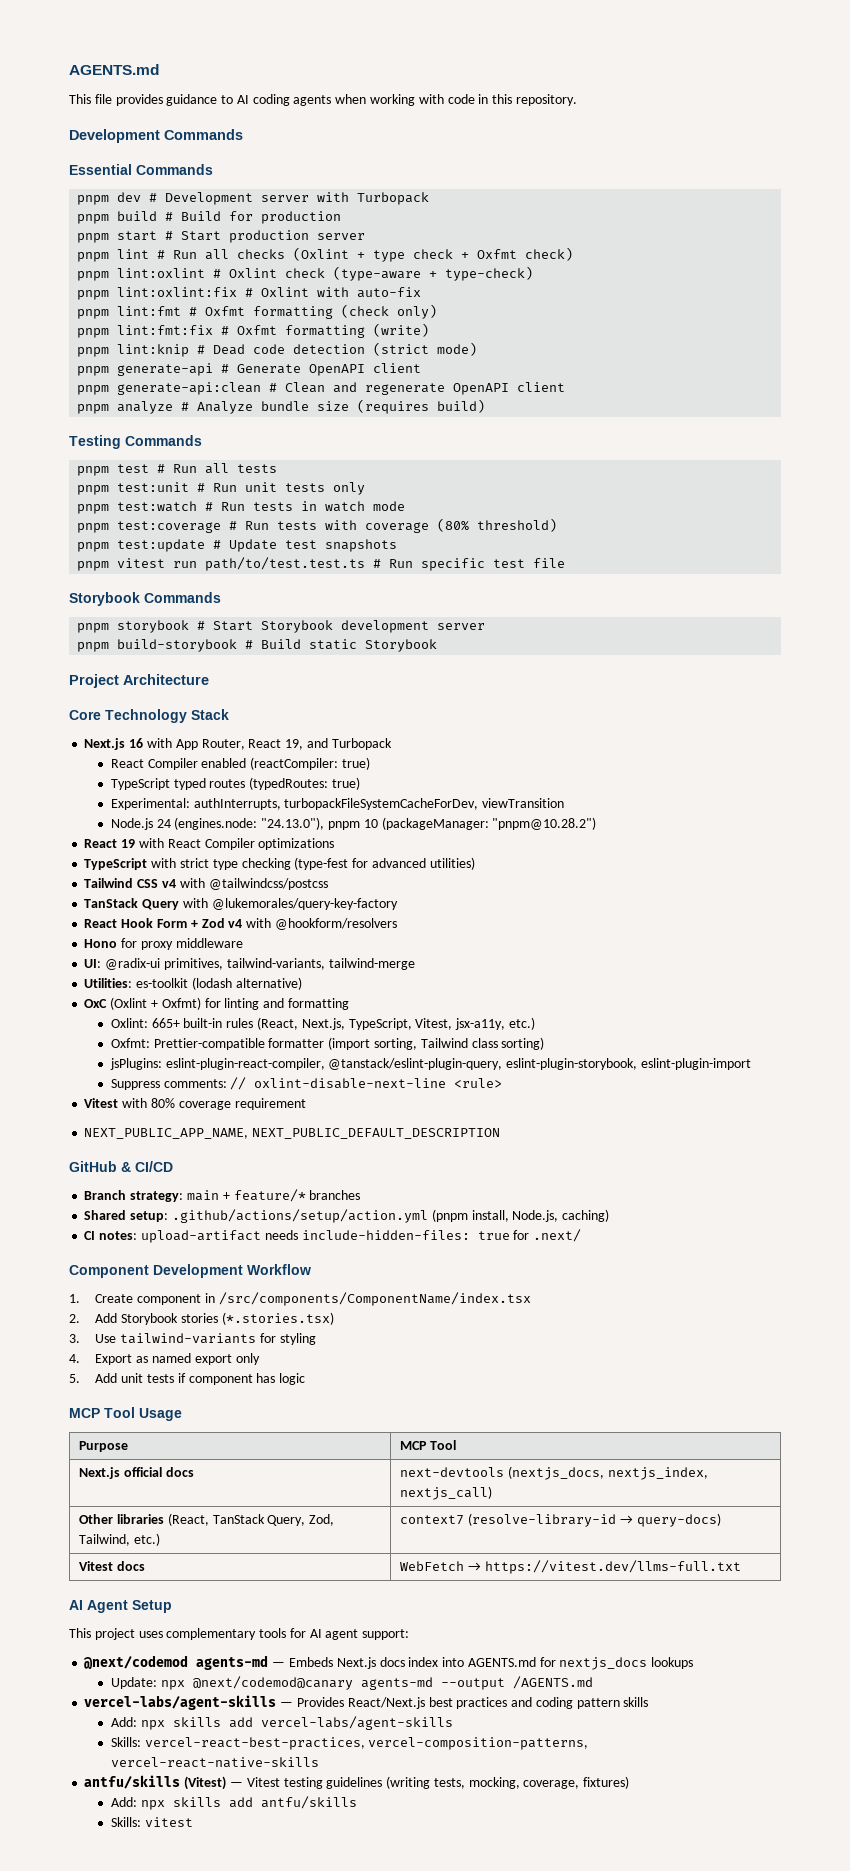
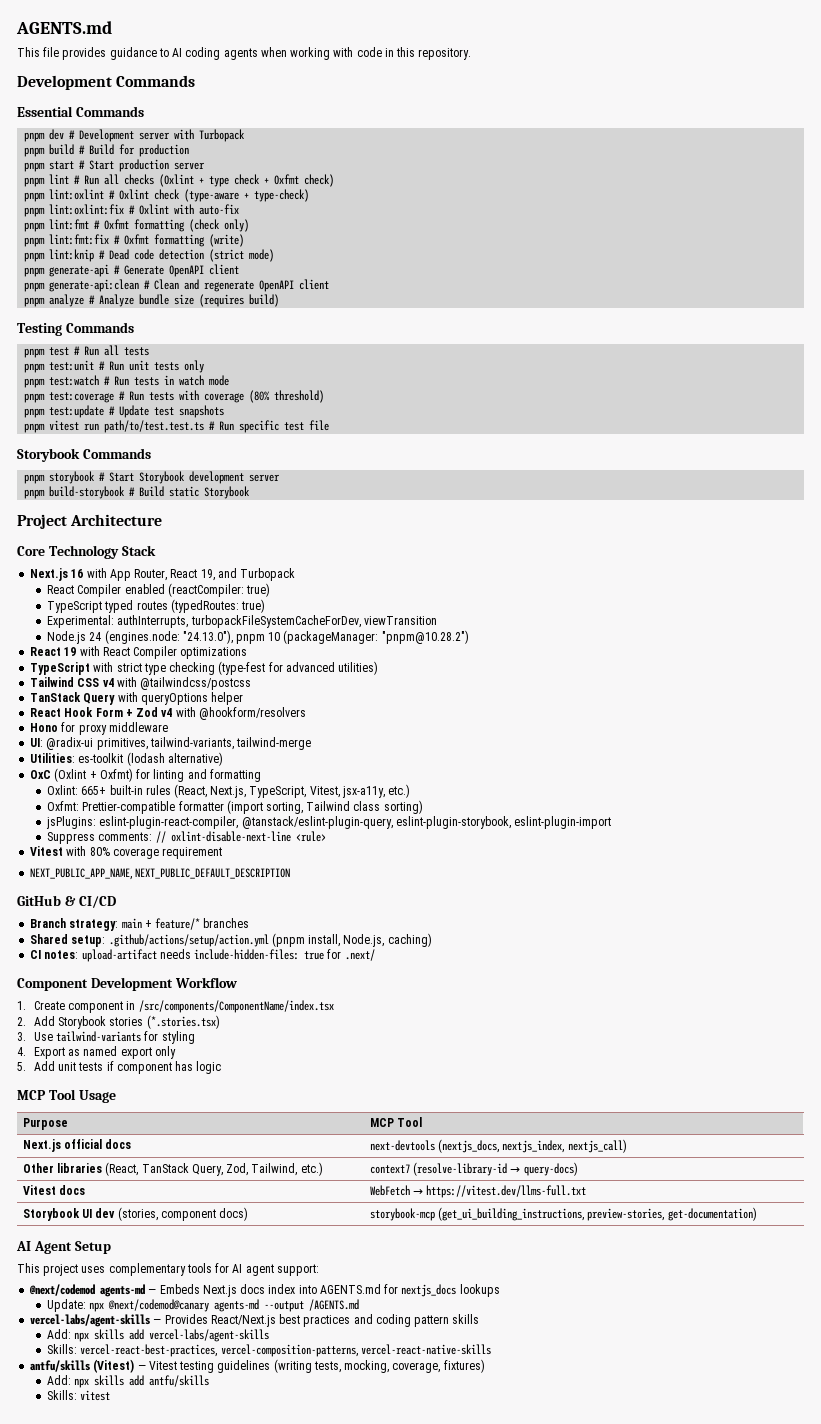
[211,898,398,910] @lukemorales/query-key-factory -> [140,692,244,705] queryOptions helper
(741, 1567) none -> [22,1207,249,1221] [369,1207,757,1221] // Storybook UI dev (stories, component docs) | storybook-mcp (get_ui_building_instructions, preview-stories, get-documentation)

